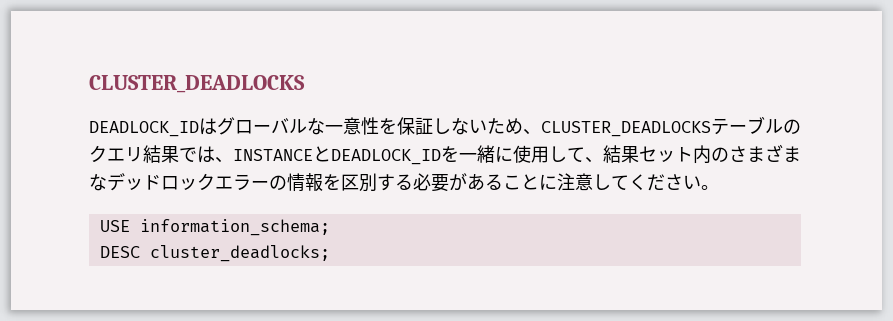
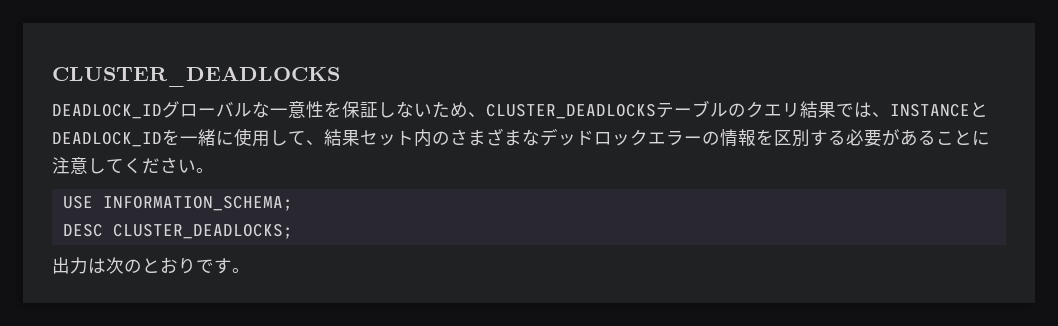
[199,118,217,135] は -> (162, 111) none
[139,219,330,236] information_schema; -> [102,196,293,211] INFORMATION_SCHEMA;
[149,245,330,262] cluster_deadlocks; -> [112,224,293,239] [52,257,250,274] CLUSTER_DEADLOCKS; // 出力は次のとおりです。

